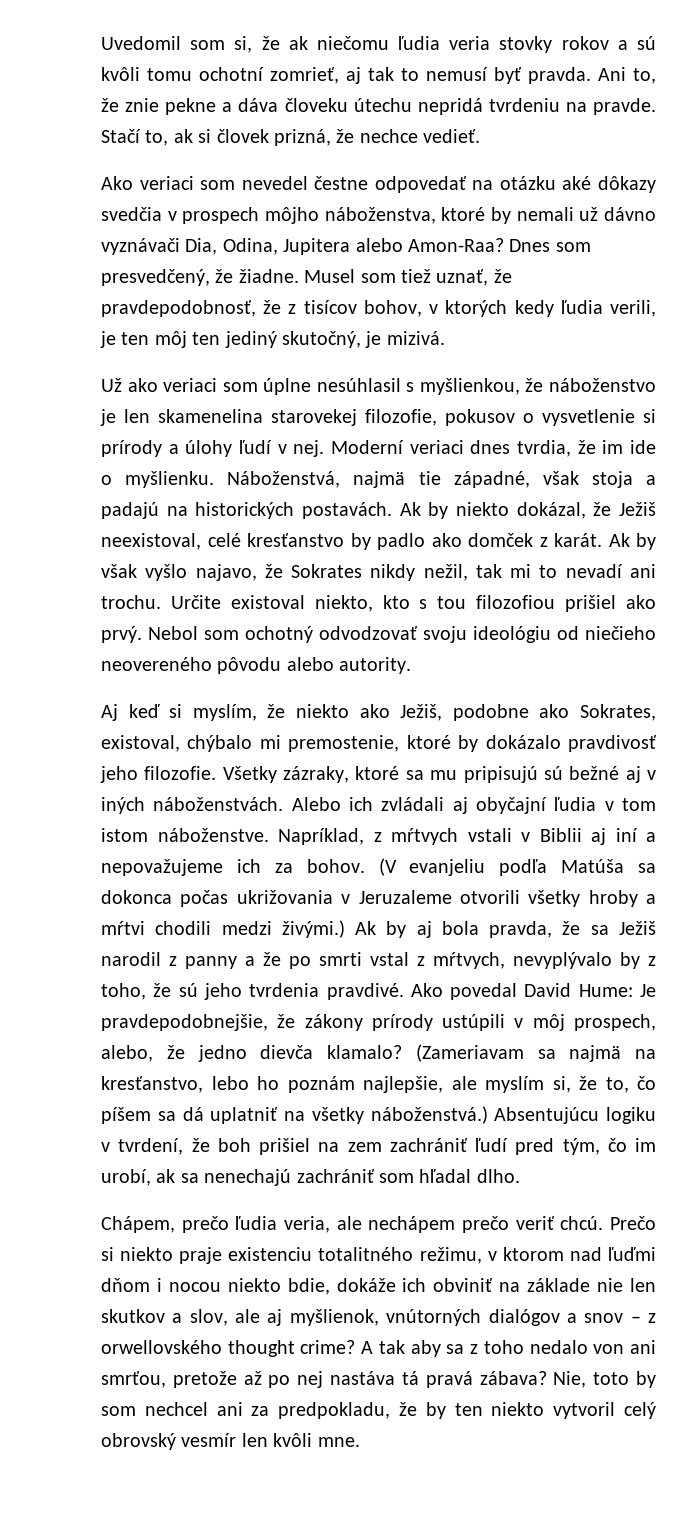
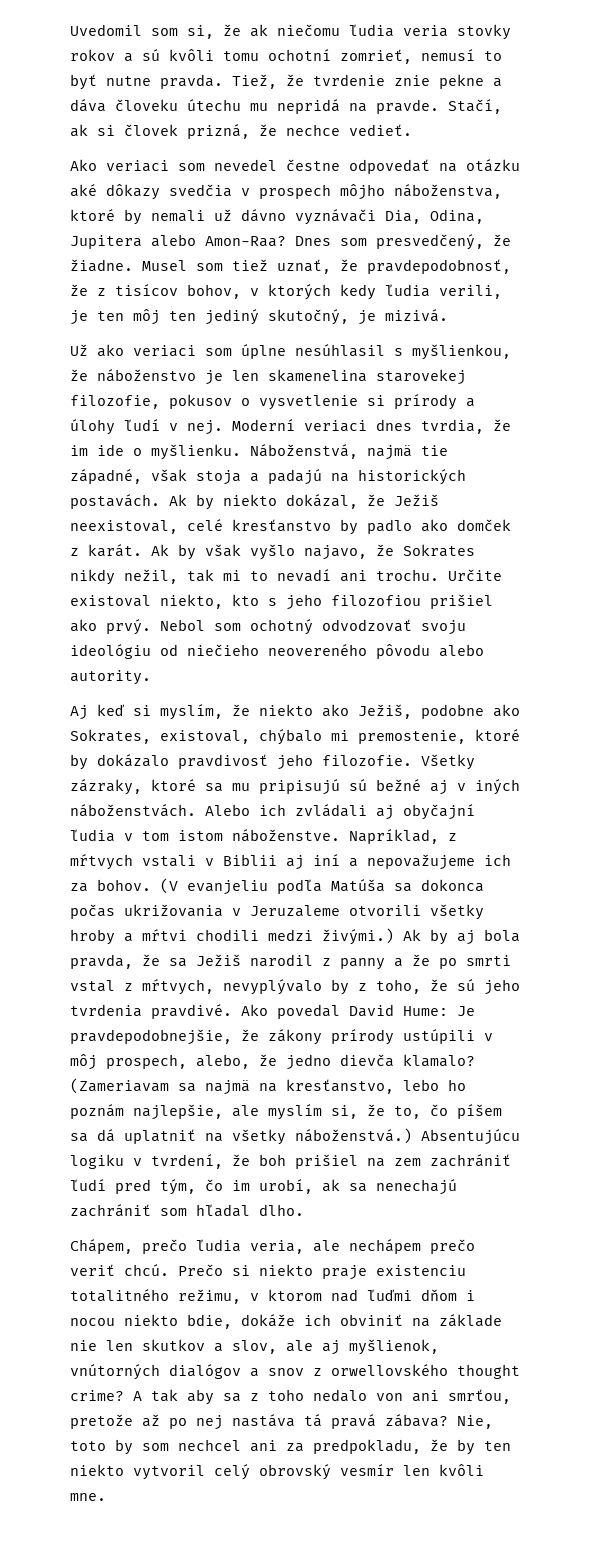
[346,67,656,84] [101,98,119,112] aj tak to nemusí byť pravda. Ani to, že -> [421,49,502,61] [70,74,385,90] nemusí to byť nutne pravda. Tiež, že tvrdenie
[417,98,657,115] [101,129,169,146] nepridá tvrdeniu na pravde. Stačí to, -> [250,99,502,114] mu nepridá na pravde. Stačí,
[437,596,467,609] tou -> [286,594,322,610] jeho
[630,1316,641,1323] – -> (304, 1372) none

